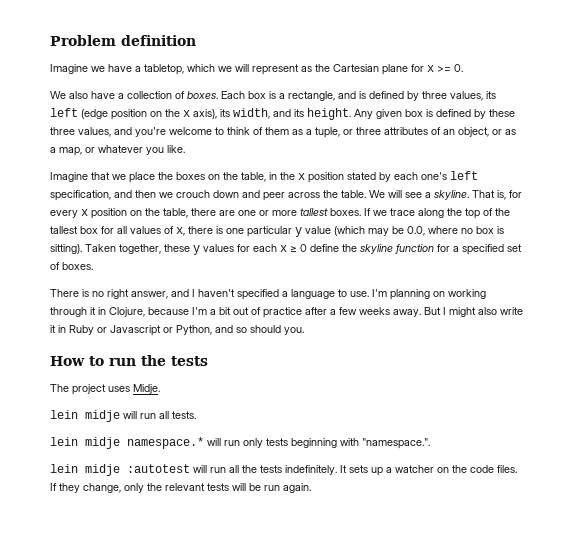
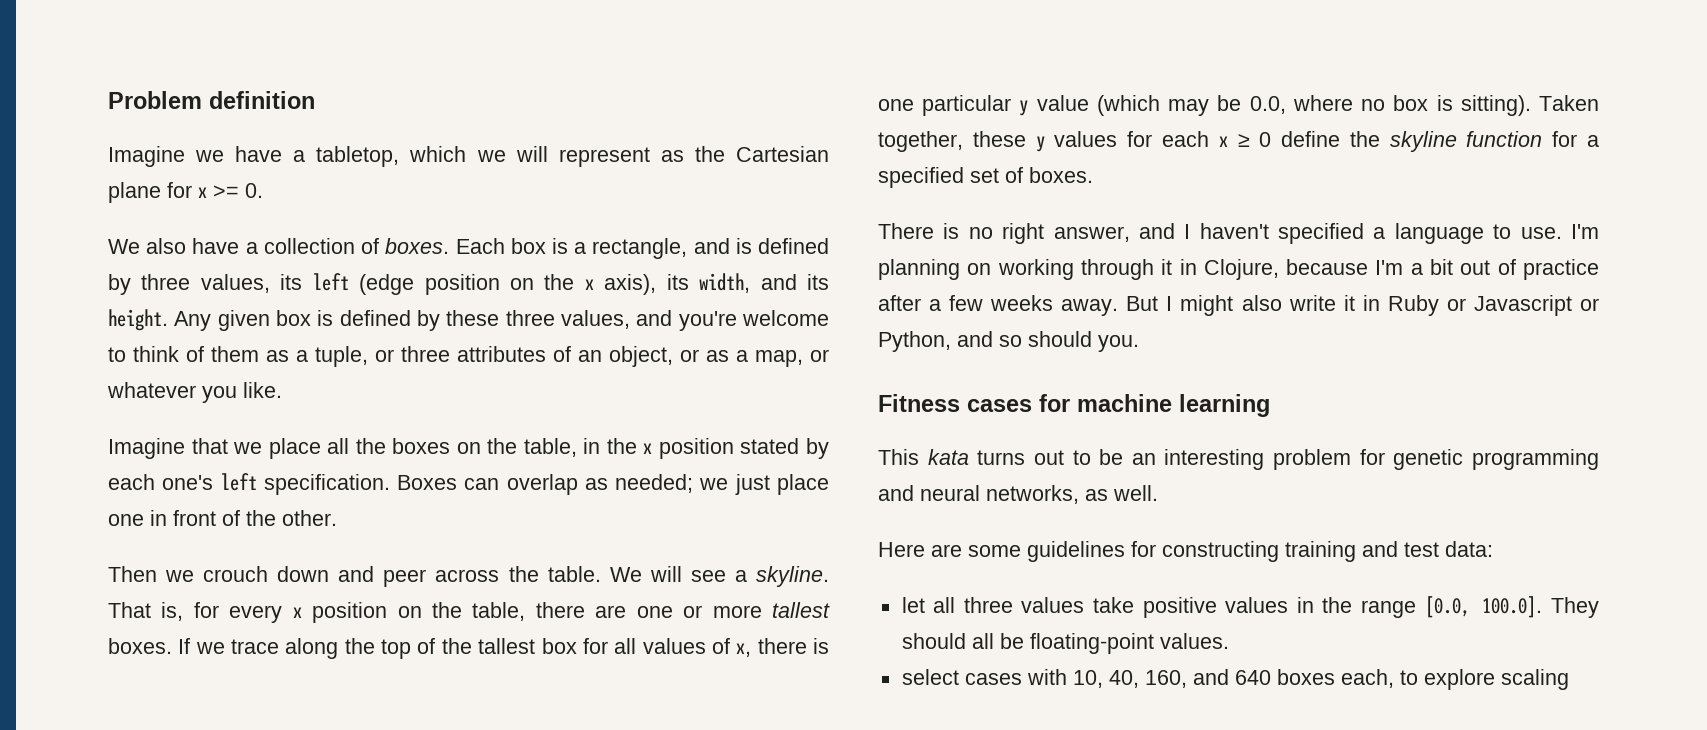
(155, 177) none -> [327,438,350,454] all
[50,190,156,201] specification, and then -> [263,474,829,495] [108,510,337,526] [108,566,157,582] specification. Boxes can overlap as needed; we just place one in front of the other. // Then
[50,355,208,366] [50,384,160,395] [50,410,196,422] [50,437,430,449] [50,464,517,476] [50,483,311,493] How to run the tests // The project uses Midje. // lein midje will run all tests. // lein midje namespace.* will run only tests beginning with "namespace.". // lein midje :autotest will run all the tests indefinitely. It sets up a watcher on the code files. If they change, only the relevant tests will be run again. -> [878,394,1270,417] [878,449,1599,470] [878,485,1158,504] [878,541,1493,562] [901,596,1599,618] [901,633,1229,654] [901,669,1569,690] Fitness cases for machine learning // This kata turns out to be an interesting problem for genetic programming and neural networks, as well. // Here are some guidelines for constructing training and test data: // let all three values take positive values in the range [0.0, 100.0]. They should all be floating-point values. // select cases with 10, 40, 160, and 640 boxes each, to explore scaling

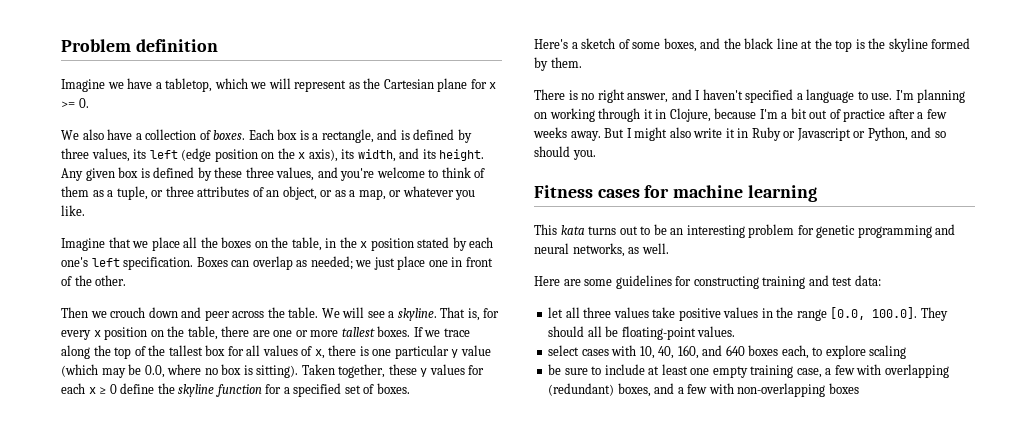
(1093, 175) none -> [534,38,971,52] [534,57,582,71] // Here's a sketch of some boxes, and the black line at the top is the skyline formed by them.
(1569, 679) none -> [548,364,949,378] [548,383,859,397] // be sure to include at least one empty training case, a few with overlapping (redundant) boxes, and a few with non-overlapping boxes

